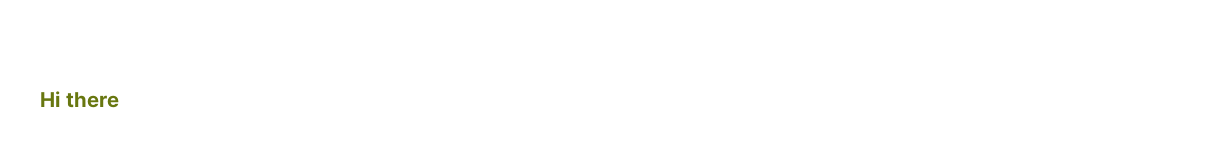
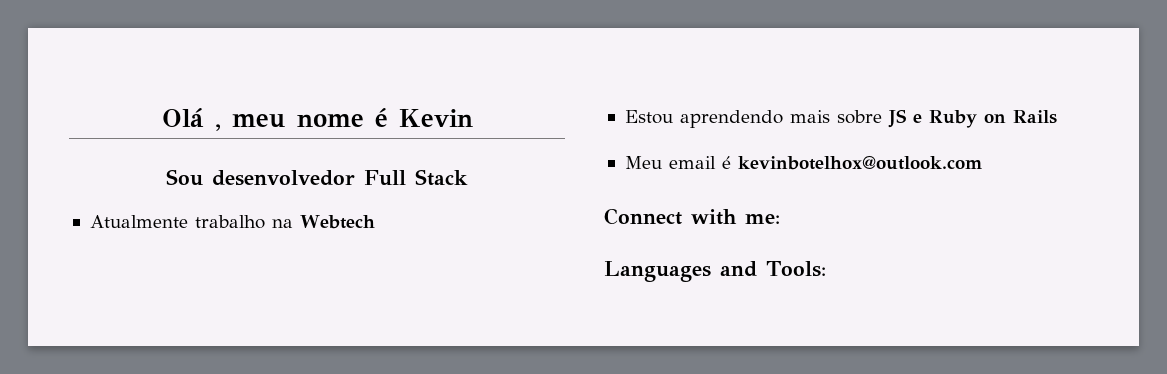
[40,91,119,108] Hi there -> [161,108,473,131] [166,169,468,186] [89,215,375,229] [624,109,1057,128] [624,155,982,170] [604,208,780,225] [604,261,826,282] Olá , meu nome é Kevin // Sou desenvolvedor Full Stack // Atualmente trabalho na Webtech // Estou aprendendo mais sobre JS e Ruby on Rails // Meu email é kevinbotelhox@outlook.com // Connect with me: // Languages and Tools:

